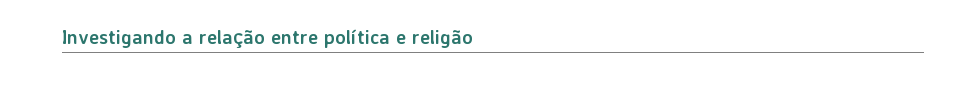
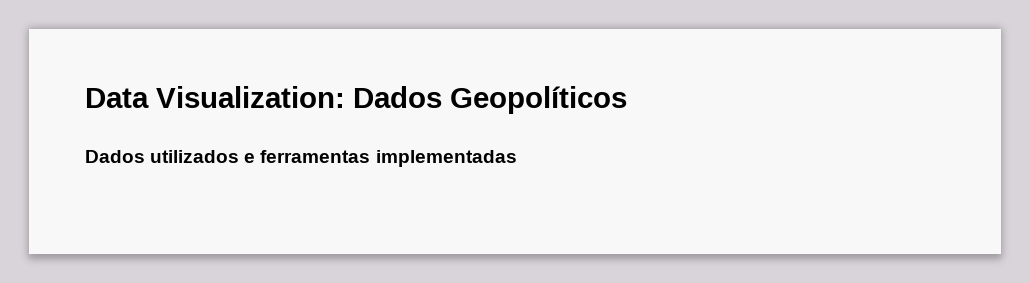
[62,29,473,48] Investigando a relação entre política e religão -> [85,86,627,114] [85,150,517,167] Data Visualization: Dados Geopolíticos // Dados utilizados e ferramentas implementadas

